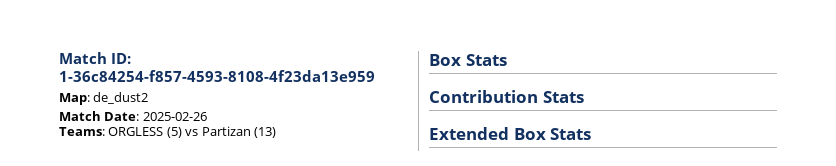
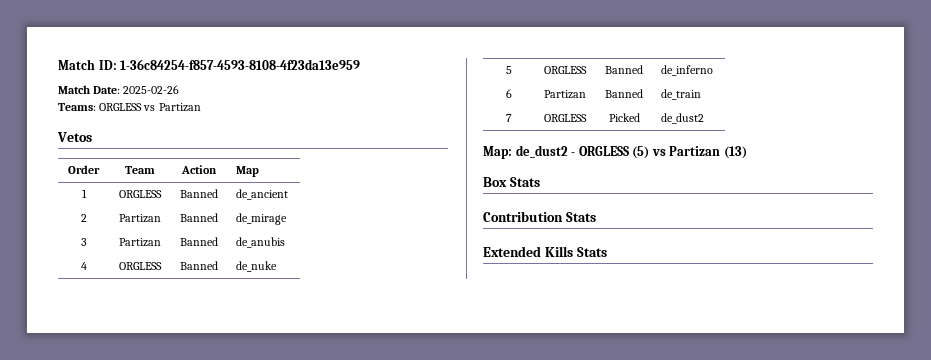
[59,92,149,105] // Map: de_dust2 -> (361, 64) none
(164, 131) none -> [143,103,201,112] [57,132,92,142] [68,165,100,174] [124,166,155,174] [181,165,217,174] [236,166,260,177] [81,189,87,198] [118,190,162,198] [180,189,218,198] [236,189,289,200] [80,214,87,222] [118,214,161,223] [180,213,218,222] [236,213,288,225] [80,238,87,246] [118,238,161,247] [180,237,218,246] [236,237,286,248] [80,262,87,270] [118,262,162,270] [180,261,218,270] [236,261,278,272] [505,66,512,74] [543,66,587,74] [605,65,643,74] [661,65,714,76] [505,89,512,98] [543,90,586,99] [605,89,643,98] [661,89,702,100] [505,114,512,122] [543,114,587,122] [608,113,640,122] [661,113,705,124] [483,145,629,159] vs Partizan // Vetos // Order | Team | Action | Map // 1 | ORGLESS | Banned | de_ancient // 2 | Partizan | Banned | de_mirage // 3 | Partizan | Banned | de_anubis // 4 | ORGLESS | Banned | de_nuke // 5 | ORGLESS | Banned | de_inferno // 6 | Partizan | Banned | de_train // 7 | ORGLESS | Picked | de_dust2 // Map: de_dust2 - ORGLESS
[513,128,546,140] Box -> [544,246,573,257] Kills

